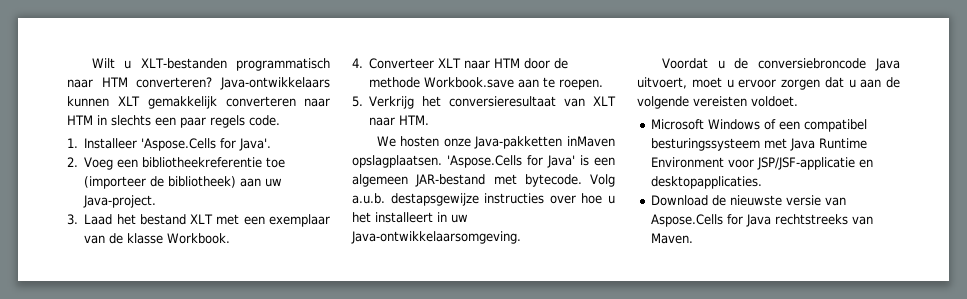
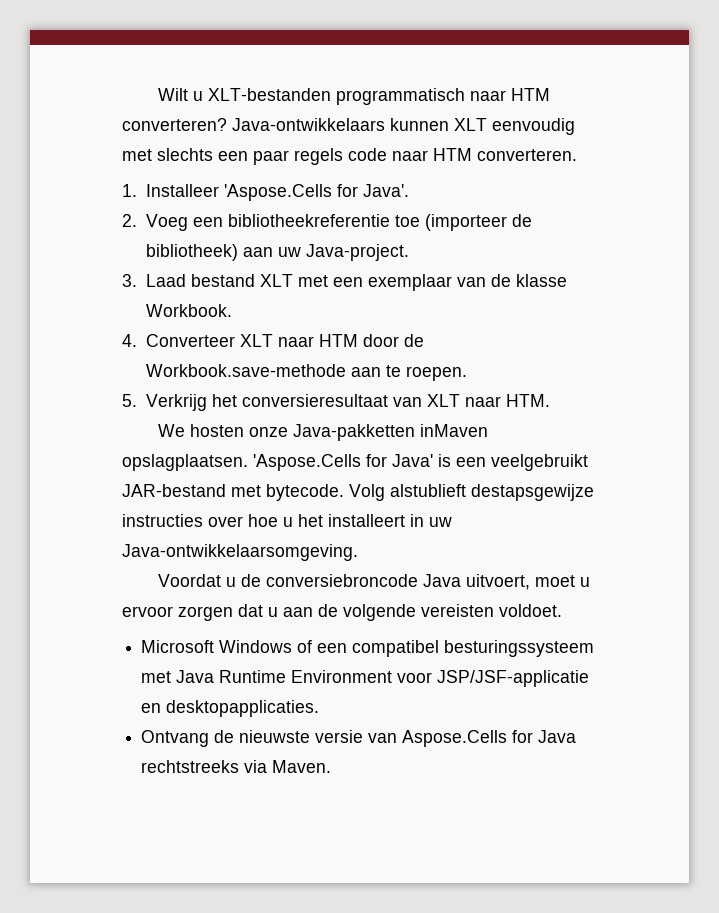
[147,96,330,109] [67,115,280,128] gemakkelijk converteren naar HTM in slechts een paar regels code. -> [492,118,575,135] [122,148,577,165] eenvoudig met slechts een paar regels code naar HTM converteren.
[116,214,136,225] het -> (186, 280) none
[369,77,515,88] methode Workbook.save -> [145,364,346,377] Workbook.save-methode
[352,174,408,187] algemeen -> [491,454,588,471] veelgebruikt
[352,193,385,204] a.u.b. -> [390,484,466,497] alstublieft
[650,195,708,206] Download -> [141,730,210,747] Ontvang
[851,216,873,225] van -> [244,760,268,773] via

